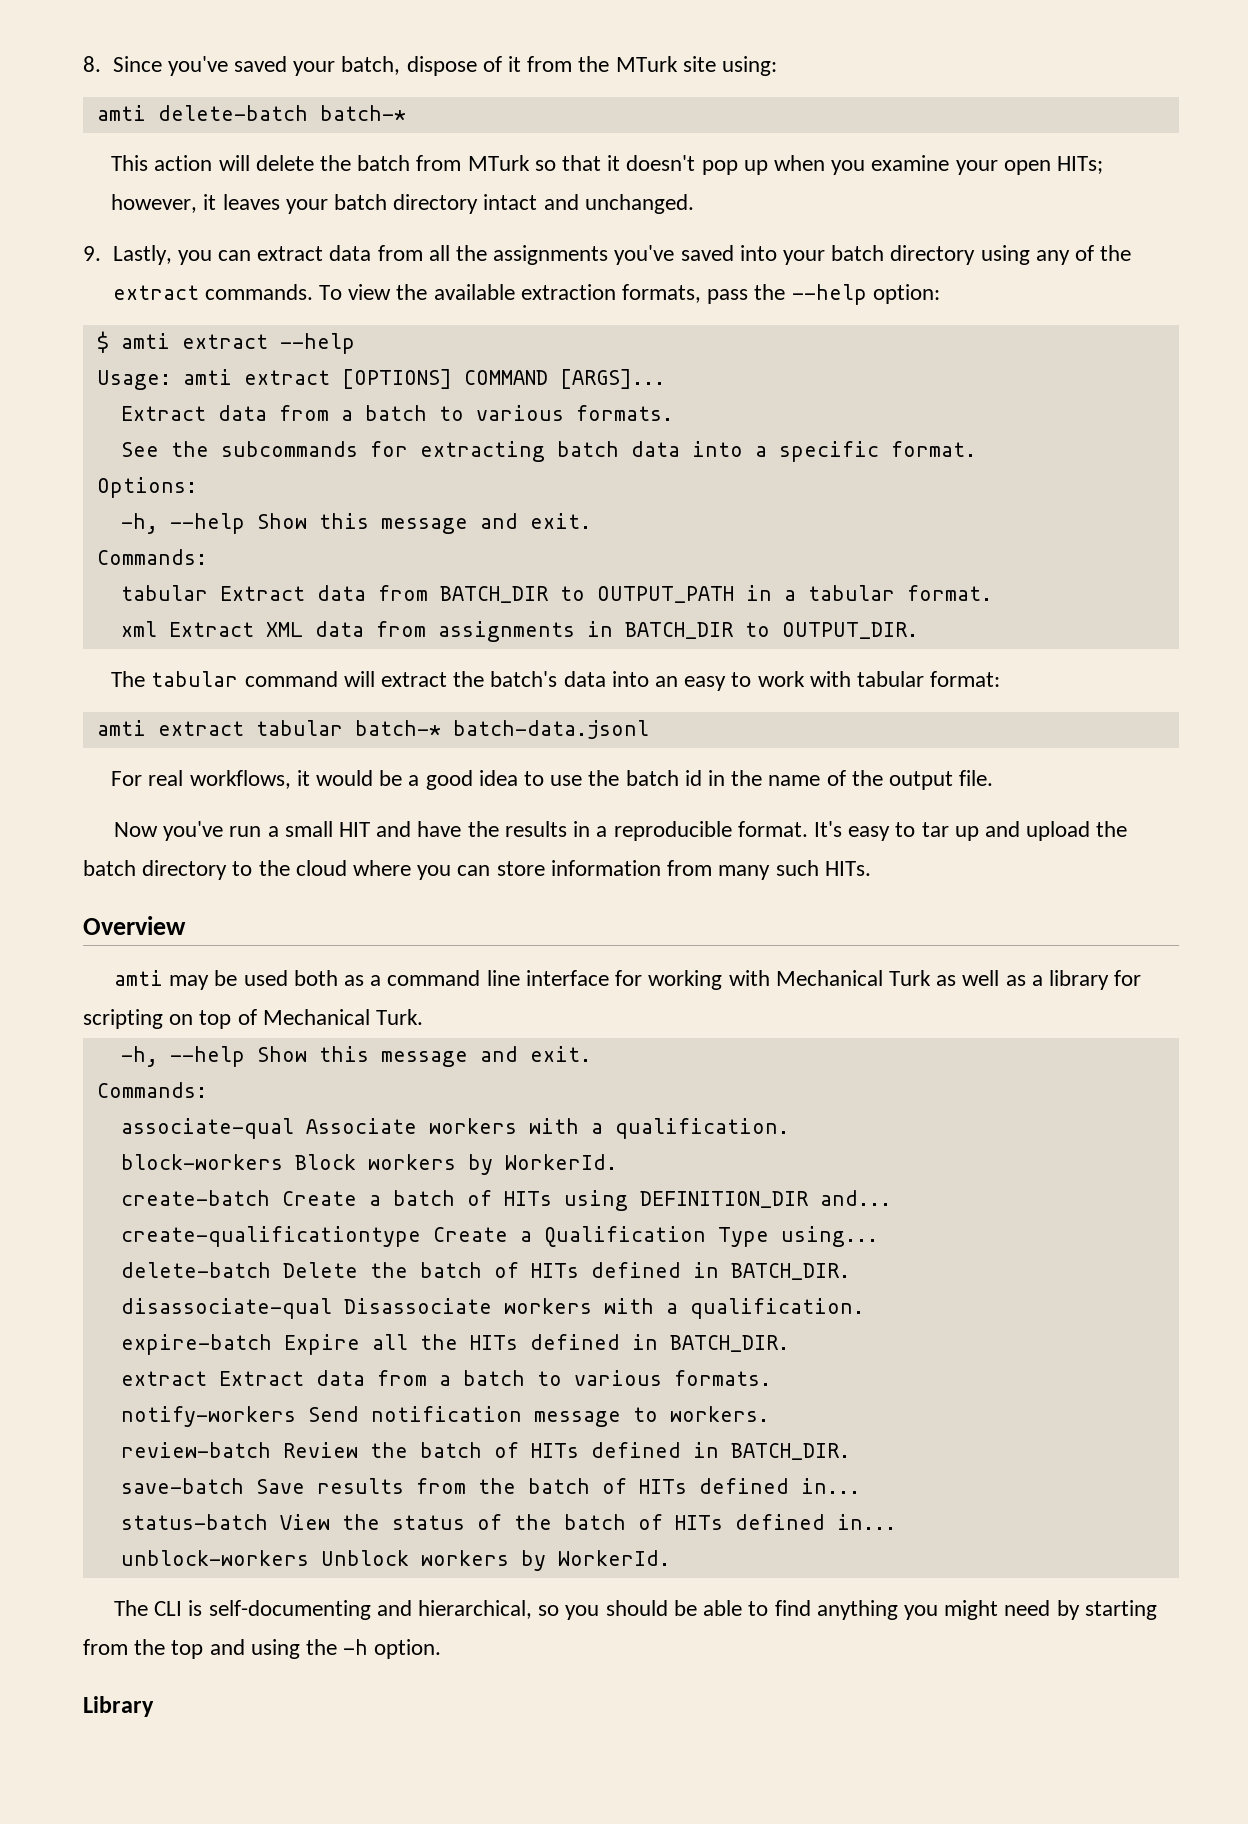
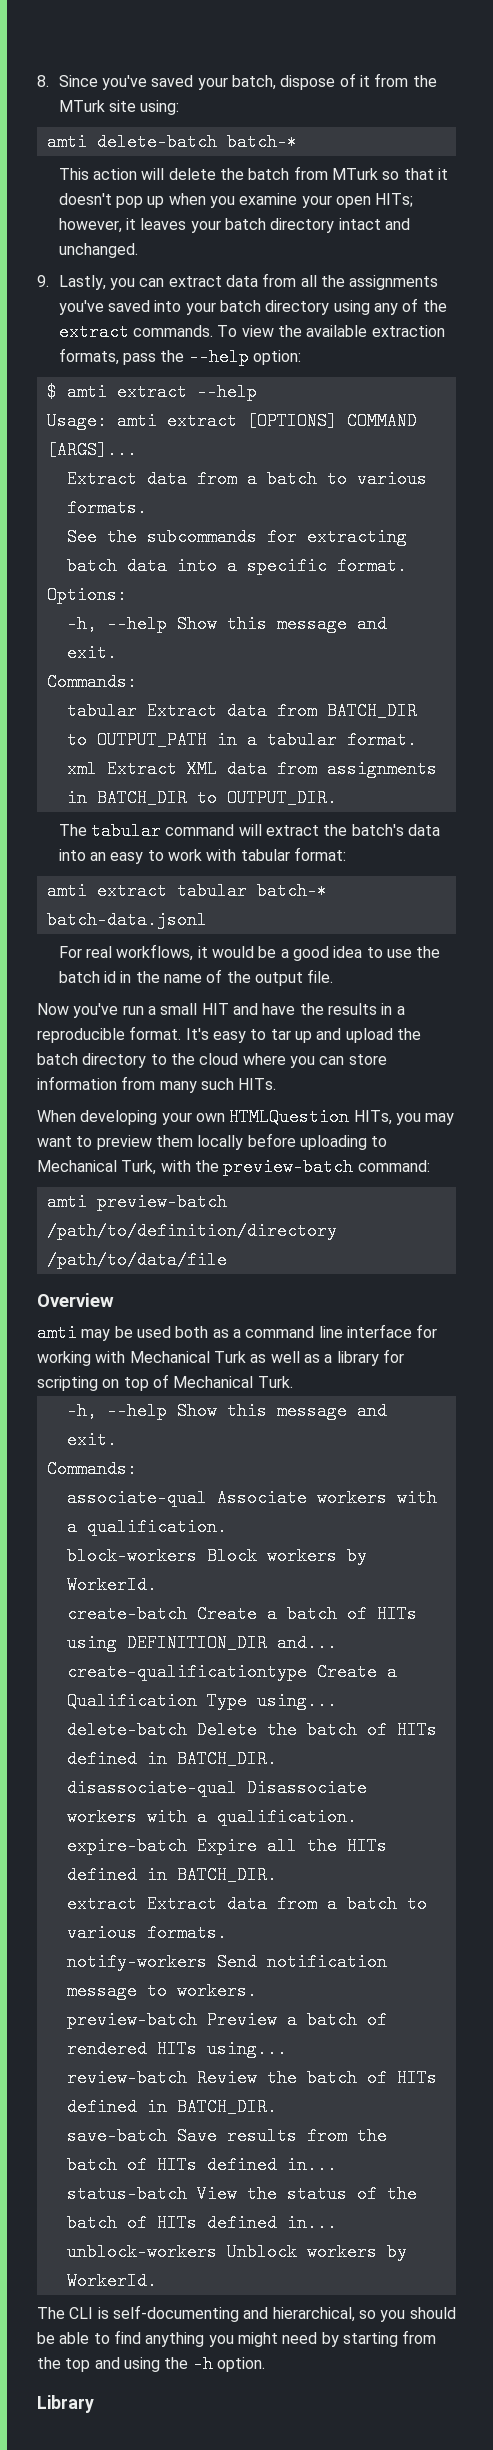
(871, 868) none -> [37,1108,455,1126] [37,1133,388,1150] [37,1158,430,1176] [46,1193,227,1211] [46,1222,337,1240] [46,1251,227,1269] // When developing your own HTMLQuestion HITs, you may want to preview them locally before uploading to Mechanical Turk, with the preview-batch command: // amti preview-batch /path/to/definition/directory /path/to/data/file
(769, 1414) none -> [66,2011,387,2029] [66,2040,287,2058] // preview-batch Preview a batch of rendered HITs using...

